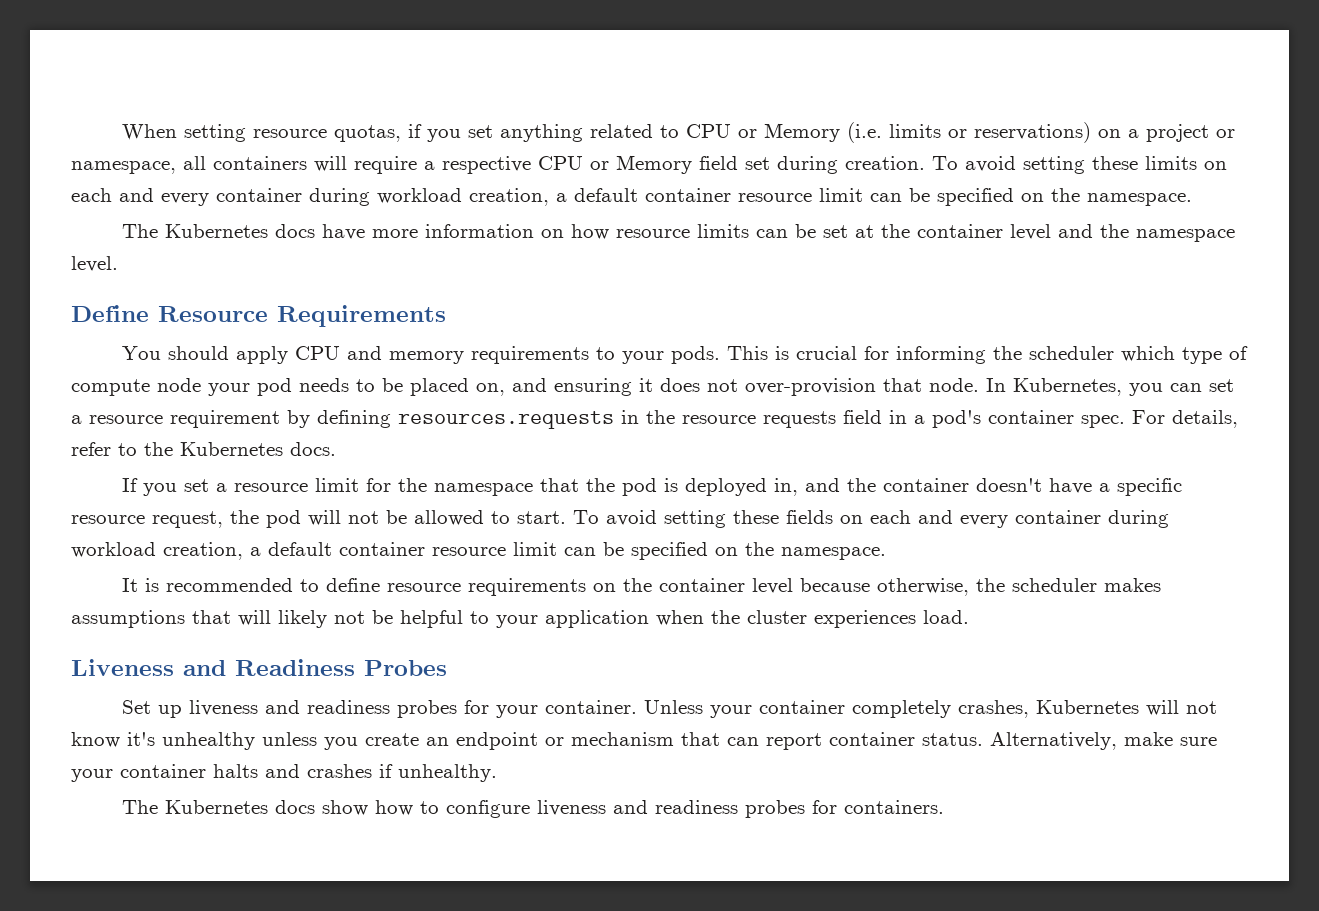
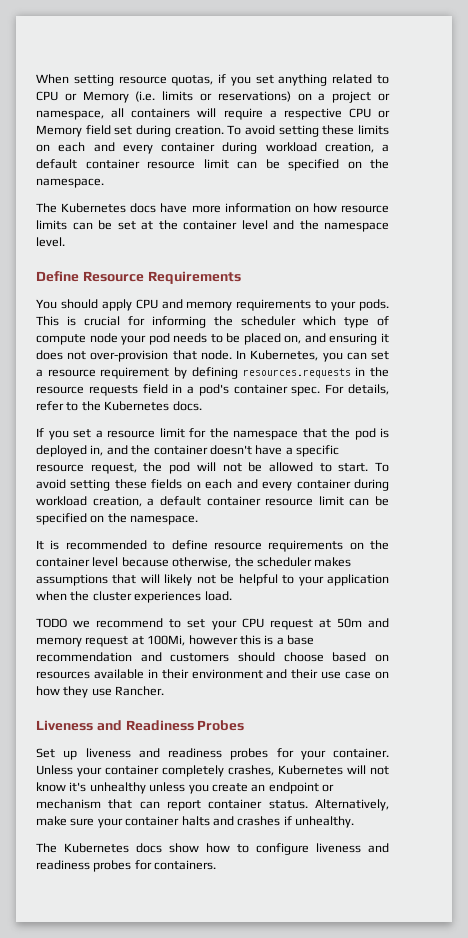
(969, 617) none -> [36,618,390,630] [36,635,314,647] [36,652,389,662] [36,669,390,679] [36,686,165,698] // TODO we recommend to set your CPU request at 50m and memory request at 100Mi, however this is a base recommendation and customers should choose based on resources available in their environment and their use case on how they use Rancher.

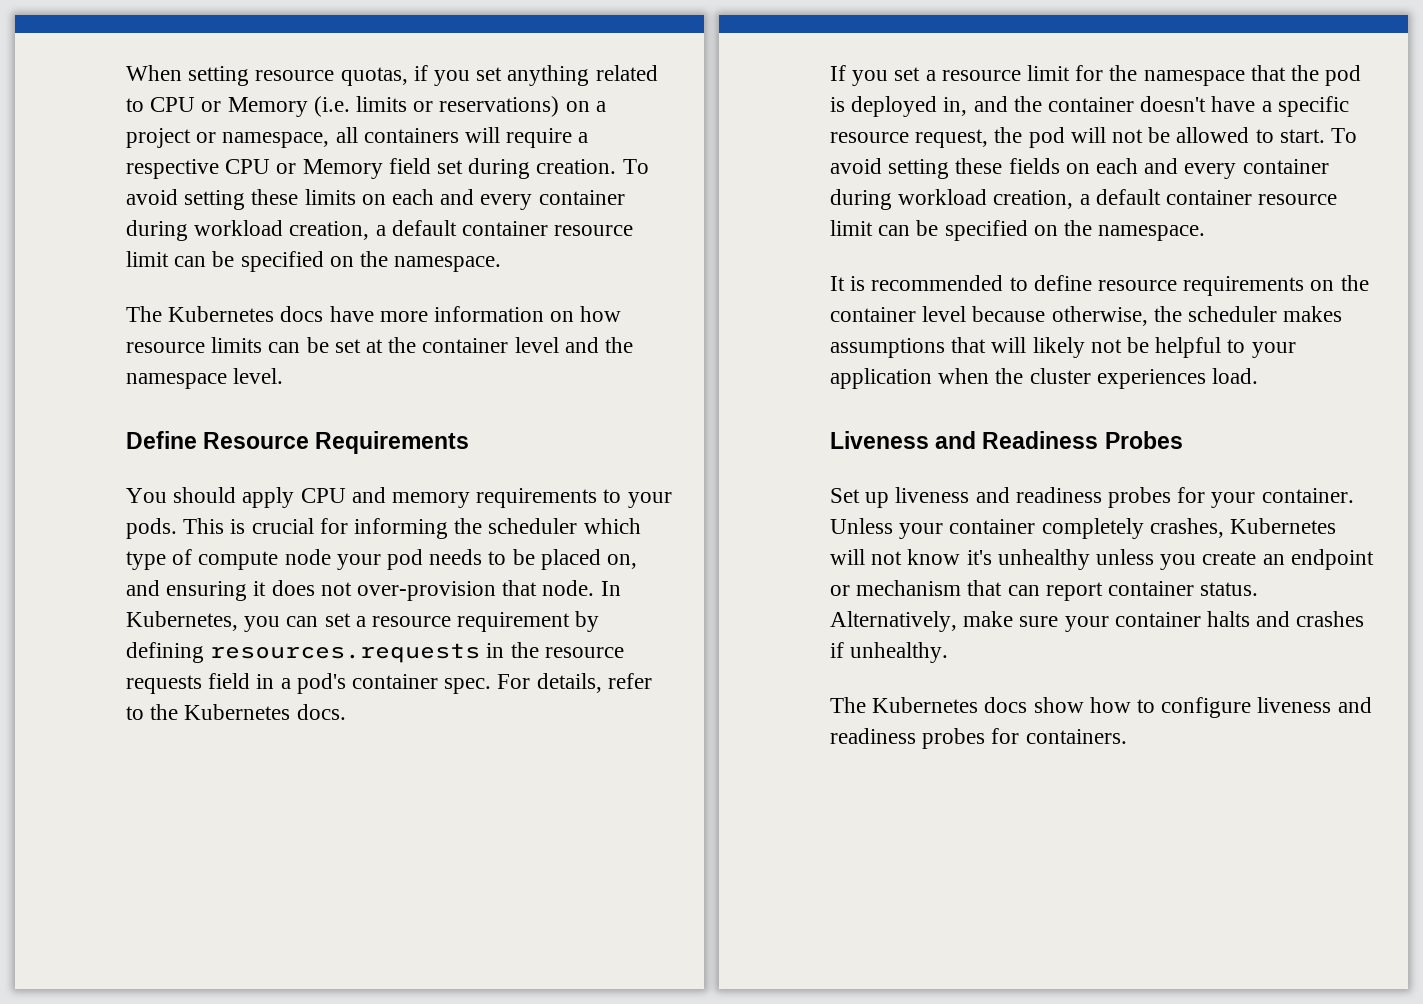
[36,618,390,630] [36,635,314,647] [36,652,389,662] [36,669,390,679] [36,686,165,698] // TODO we recommend to set your CPU request at 50m and memory request at 100Mi, however this is a base recommendation and customers should choose based on resources available in their environment and their use case on how they use Rancher. -> (1259, 376) none

